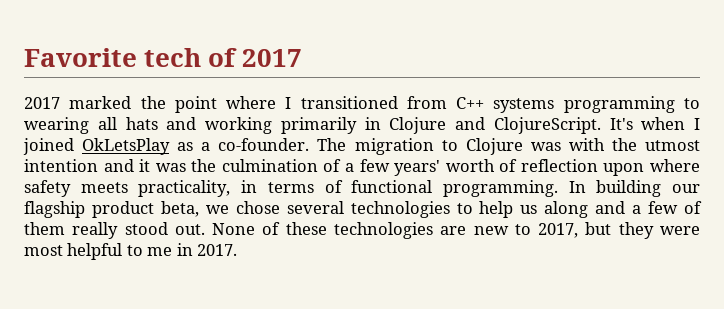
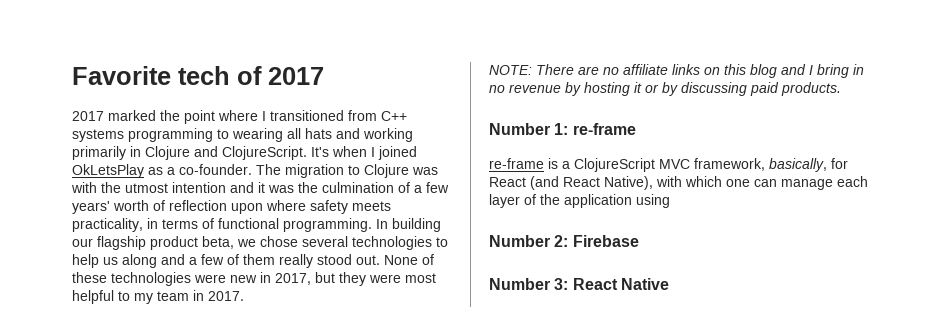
[440,224,531,235] are new to -> [194,272,271,283] were new in
[147,247,173,256] me -> [134,291,189,304] my team
(238, 250) none -> [489,64,864,78] [489,82,841,96] [489,123,636,135] [489,158,848,172] [489,176,868,190] [489,194,670,208] [489,235,639,247] [489,278,669,290] // NOTE: There are no affiliate links on this blog and I bring in no revenue by hosting it or by discussing paid products. // Number 1: re-frame // re-frame is a ClojureScript MVC framework, basically, for React (and React Native), with which one can manage each layer of the application using // Number 2: Firebase // Number 3: React Native

